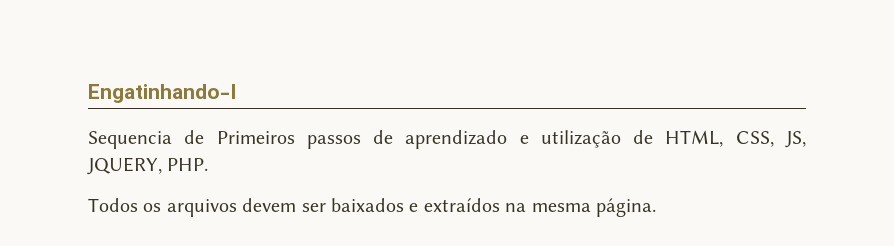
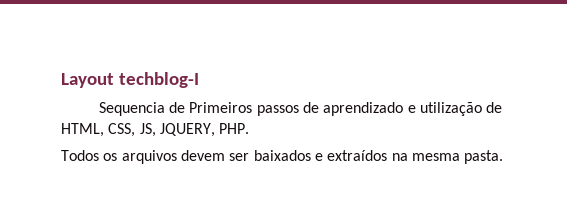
[88,84,236,103] Engatinhando-I -> [61,72,199,88] Layout techblog-I
[595,198,656,217] página. -> [464,150,504,164] pasta.

